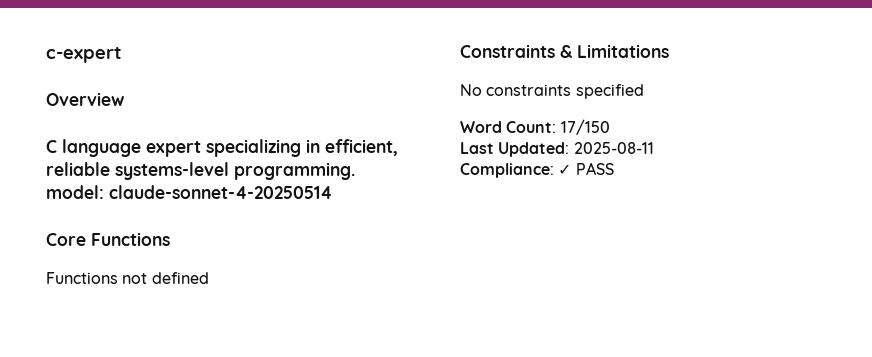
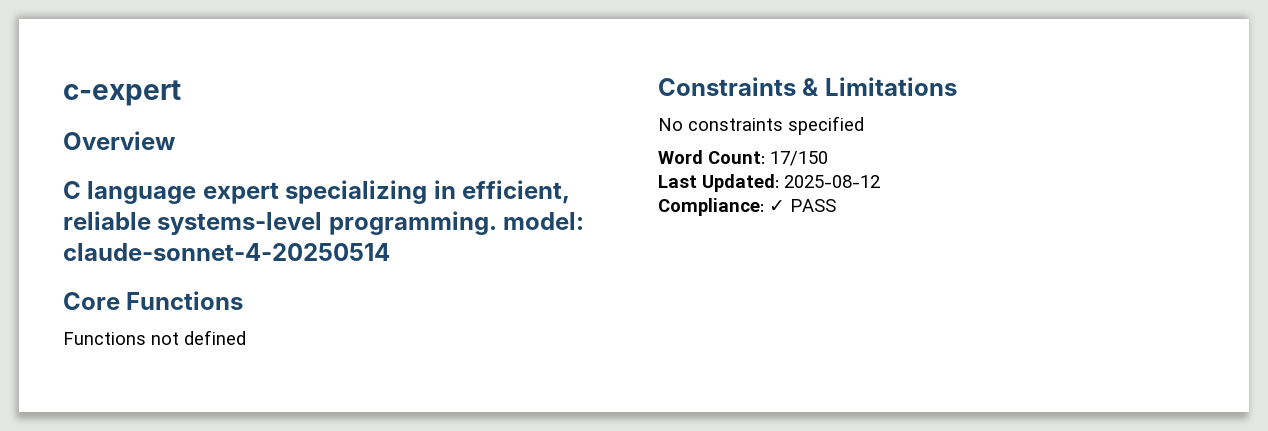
[573,142,654,154] 2025-08-11 -> [784,175,880,188] 2025-08-12

